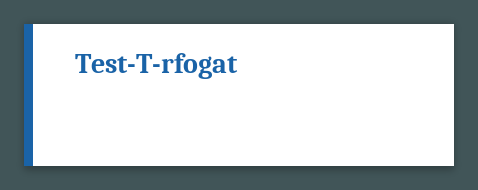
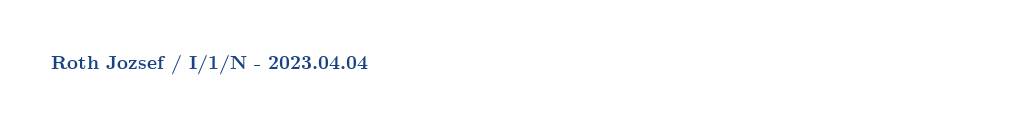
[75,53,238,79] Test-T-rfogat -> [51,54,368,75] Roth Jozsef / I/1/N - 2023.04.04

